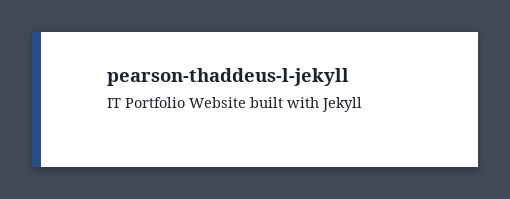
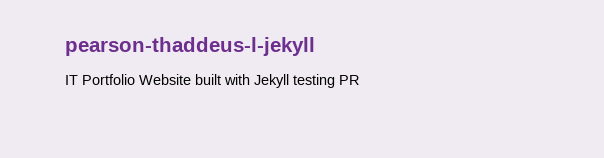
(362, 104) none -> [293,74,359,88] testing PR

